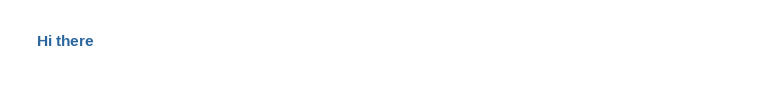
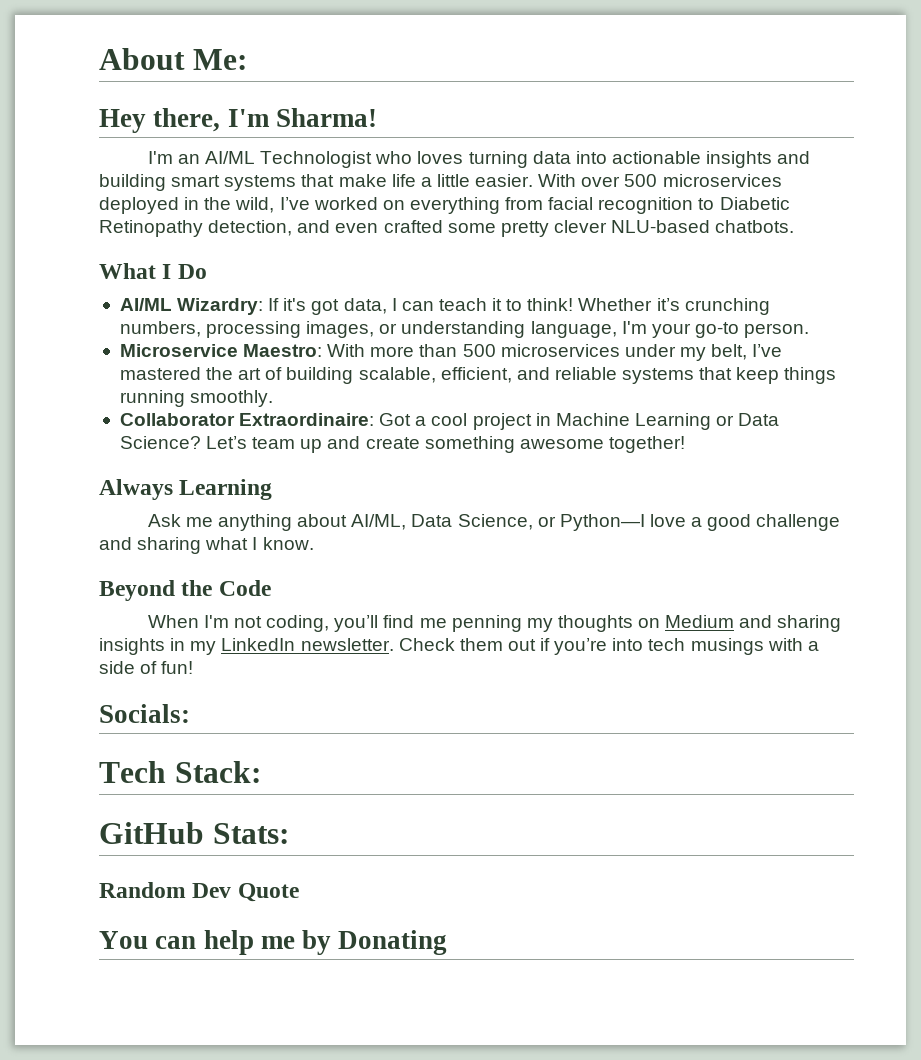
[37,35,95,46] Hi there -> [99,48,247,70] [99,108,377,133] [147,151,811,168] [99,174,782,191] [99,197,790,214] [99,220,795,237] [99,263,207,279] [119,298,770,315] [119,321,810,338] [119,344,783,361] [119,367,837,384] [119,390,274,407] [119,413,780,430] [119,436,685,453] [99,479,273,500] [147,514,841,531] [99,537,314,554] [99,580,271,601] [147,615,842,632] [99,638,819,655] [99,661,194,674] [99,704,190,723] [99,761,261,783] [99,822,289,844] [99,882,299,902] [99,930,448,955] About Me: // Hey there, I'm Sharma! // I'm an AI/ML Technologist who loves turning data into actionable insights and building smart systems that make life a little easier. With over 500 microservices deployed in the wild, I’ve worked on everything from facial recognition to Diabetic Retinopathy detection, and even crafted some pretty clever NLU-based chatbots. // What I Do // AI/ML Wizardry: If it's got data, I can teach it to think! Whether it’s crunching numbers, processing images, or understanding language, I'm your go-to person. // Microservice Maestro: With more than 500 microservices under my belt, I’ve mastered the art of building scalable, efficient, and reliable systems that keep things running smoothly. // Collaborator Extraordinaire: Got a cool project in Machine Learning or Data Science? Let’s team up and create something awesome together! // Always Learning // Ask me anything about AI/ML, Data Science, or Python—I love a good challenge and sharing what I know. // Beyond the Code // When I'm not coding, you’ll find me penning my thoughts on Medium and sharing insights in my LinkedIn newsletter. Check them out if you’re into tech musings with a side of fun! // Socials: // Tech Stack: // GitHub Stats: // Random Dev Quote // You can help me by Donating

